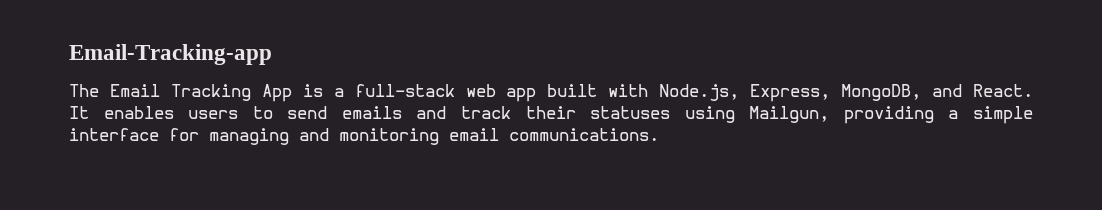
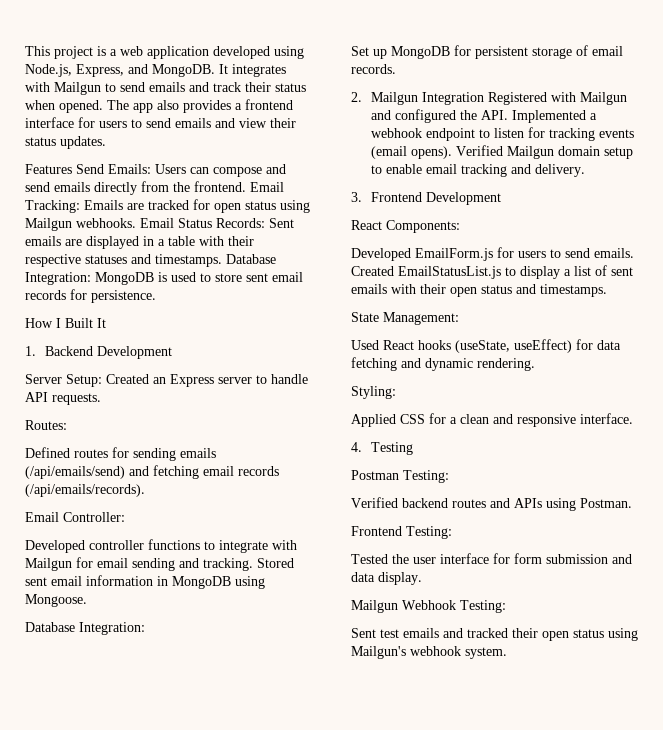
[69,44,272,65] [69,84,1033,102] [69,106,239,119] Email-Tracking-app // The Email Tracking App is a full-stack web app built with Node.js, Express, MongoDB, and React. It enables users -> [25,46,304,59] [25,64,286,77] [25,82,101,95] This project is a web application developed using Node.js, Express, and MongoDB. It integrates with Mailgun
[590,106,1033,124] [69,128,659,145] statuses using Mailgun, providing a simple interface for managing and monitoring email communications. -> [275,83,306,92] [25,99,293,113] [25,117,296,128] [25,136,106,149] [25,164,286,177] [25,181,284,195] [25,199,310,213] [25,218,294,231] [25,236,254,249] [25,254,276,267] [25,272,303,285] [25,289,156,303] [25,318,106,328] [25,346,172,359] [25,374,308,387] [25,392,101,405] [25,420,67,430] [25,447,216,461] [25,465,279,479] [25,484,145,497] [25,512,125,522] [25,539,297,553] [25,557,294,571] [25,575,265,589] [25,594,87,607] [25,622,145,635] [351,45,623,59] [351,64,396,74] [351,92,627,105] [370,109,597,123] [370,127,634,141] [370,145,633,159] [370,164,585,177] [351,192,501,205] [351,220,460,233] [351,247,634,261] [351,265,633,279] [351,284,607,297] [351,312,459,325] [351,339,621,353] [351,357,535,371] [351,386,396,399] [351,413,633,427] [351,442,413,455] [351,470,449,483] [351,497,632,511] [351,526,452,539] [351,553,632,564] [351,572,422,585] [351,600,506,613] [351,628,638,641] [351,646,507,659] status when opened. The app also provides a frontend interface for users to send emails and view their status updates. // Features Send Emails: Users can compose and send emails directly from the frontend. Email Tracking: Emails are tracked for open status using Mailgun webhooks. Email Status Records: Sent emails are displayed in a table with their respective statuses and timestamps. Database Integration: MongoDB is used to store sent email records for persistence. // How I Built It // 1. Backend Development // Server Setup: Created an Express server to handle API requests. // Routes: // Defined routes for sending emails (/api/emails/send) and fetching email records (/api/emails/records). // Email Controller: // Developed controller functions to integrate with Mailgun for email sending and tracking. Stored sent email information in MongoDB using Mongoose. // Database Integration: // Set up MongoDB for persistent storage of email records. // 2. Mailgun Integration Registered with Mailgun and configured the API. Implemented a webhook endpoint to listen for tracking events (email opens). Verified Mailgun domain setup to enable email tracking and delivery. // 3. Frontend Development // React Components: // Developed EmailForm.js for users to send emails. Created EmailStatusList.js to display a list of sent emails with their open status and timestamps. // State Management: // Used React hooks (useState, useEffect) for data fetching and dynamic rendering. // Styling: // Applied CSS for a clean and responsive interface. // 4. Testing // Postman Testing: // Verified backend routes and APIs using Postman. // Frontend Testing: // Tested the user interface for form submission and data display. // Mailgun Webhook Testing: // Sent test emails and tracked their open status using Mailgun's webhook system.

